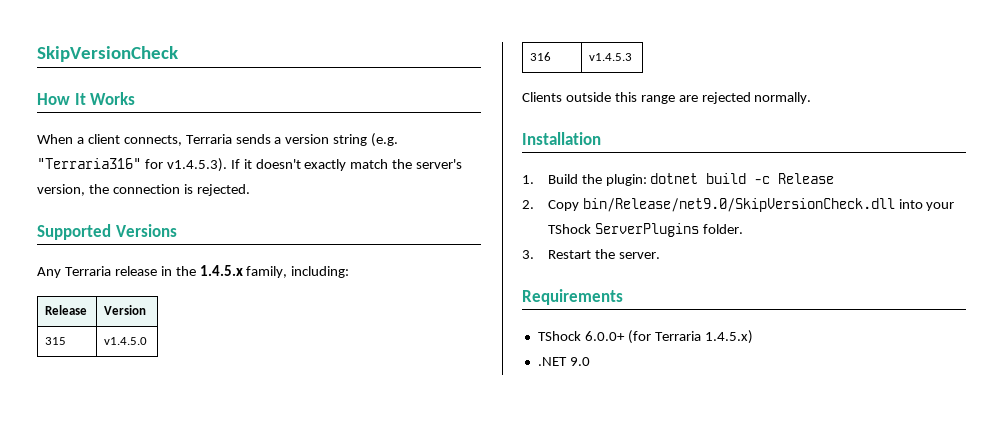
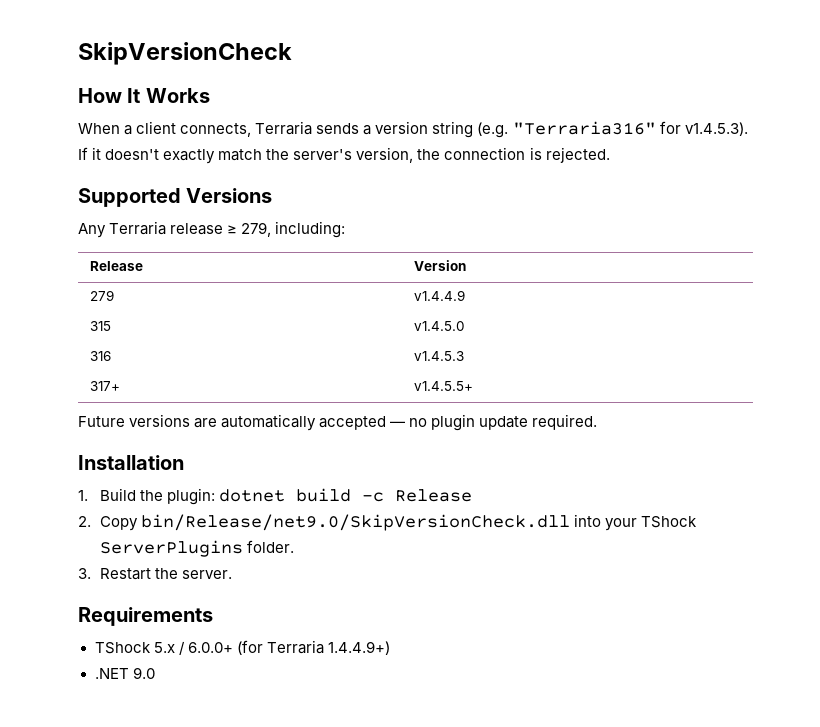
[160,265,288,278] in the 1.4.5.x family, -> [227,222,272,237] ≥ 279,
(147, 310) none -> [89,290,114,301] [413,290,465,301] // 279 | v1.4.4.9
[522,92,812,104] // Clients outside this range are rejected normally. -> [89,381,120,391] [413,381,473,391] [78,414,598,431] // 317+ | v1.4.5.5+ // Future versions are automatically accepted — no plugin update required.
(581, 336) none -> [153,641,185,655] 5.x /
[704,330,753,344] 1.4.5.x) -> [327,641,390,655] 1.4.4.9+)

